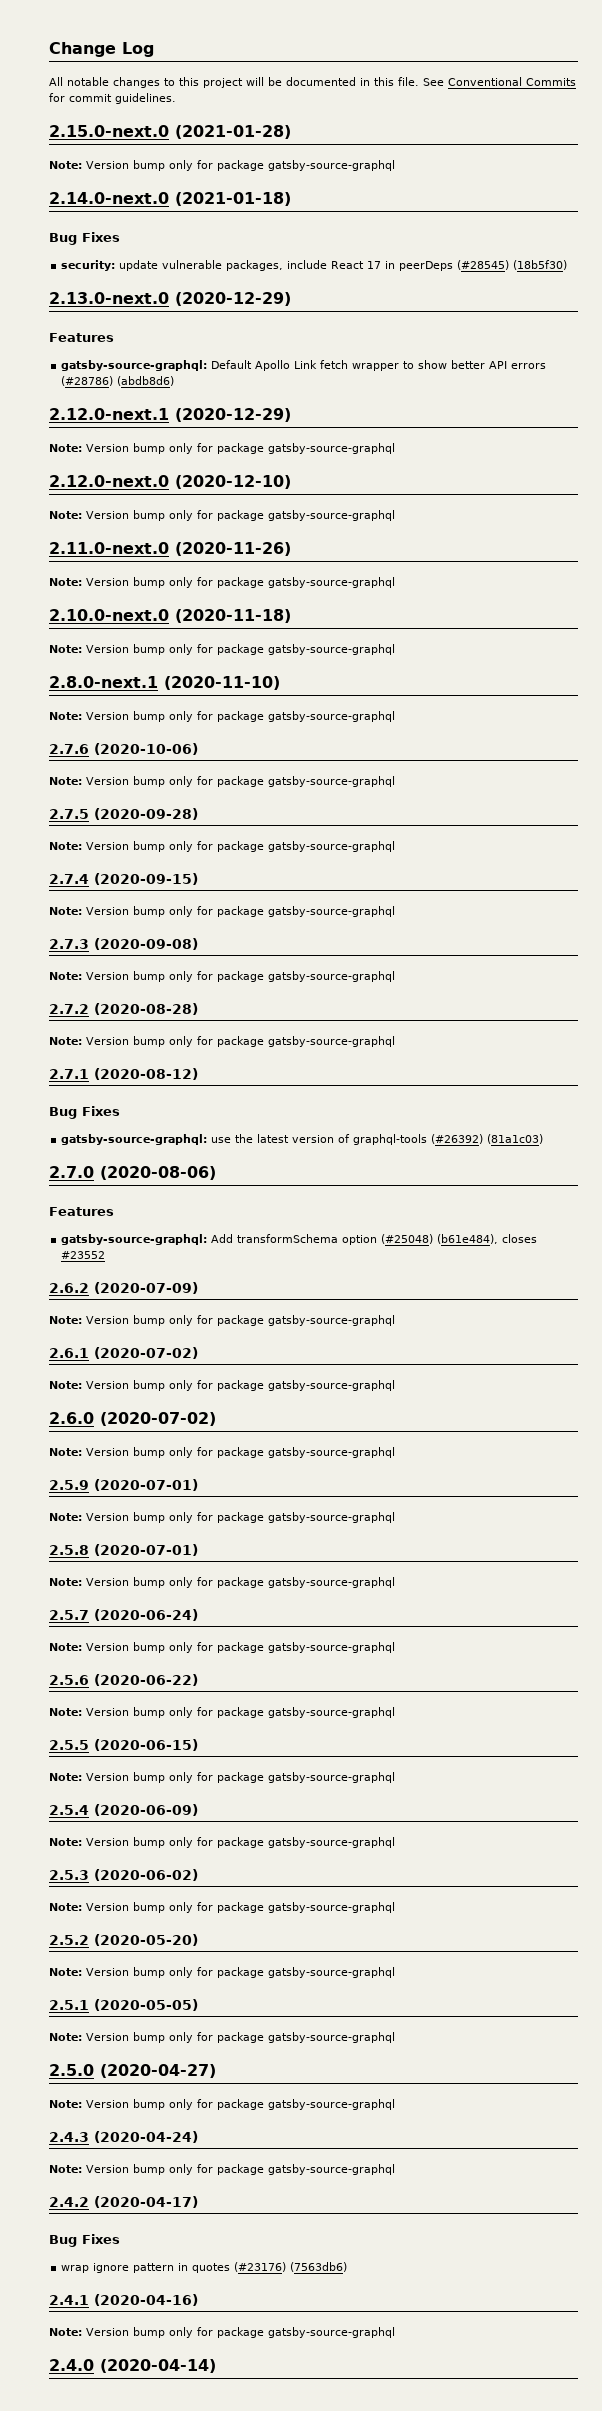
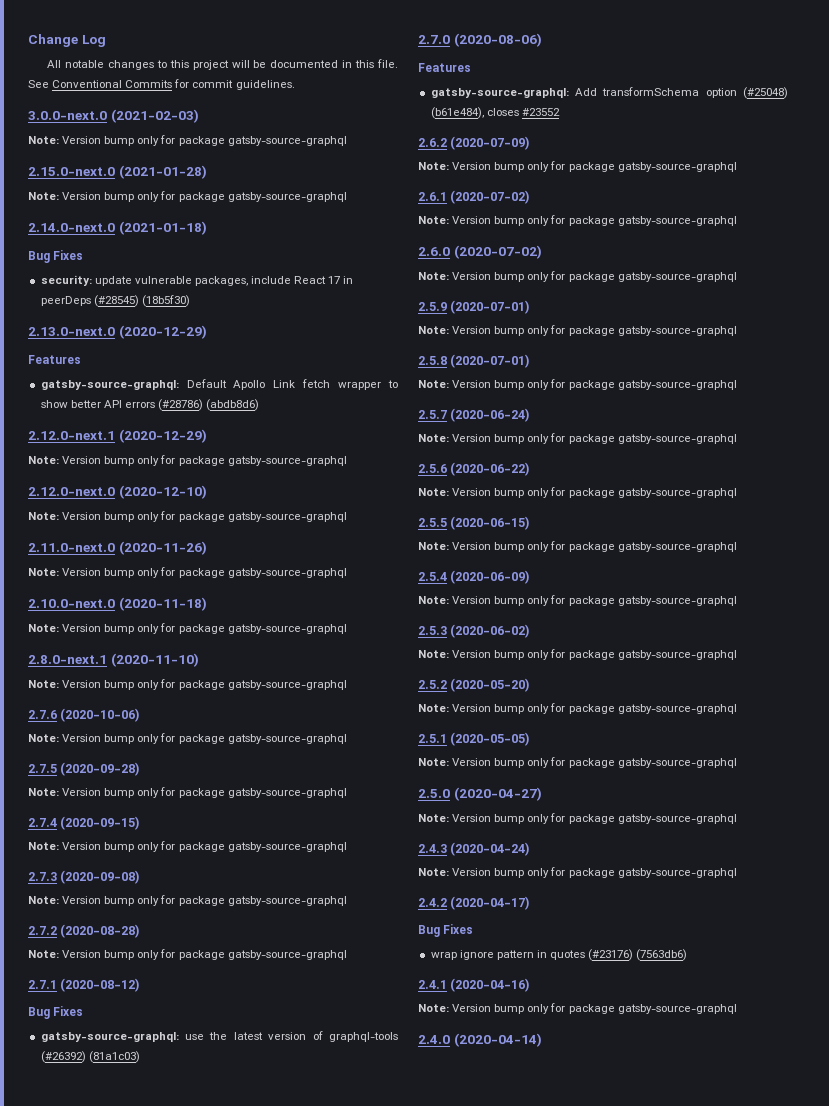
(176, 98) none -> [28,109,199,123] [28,135,347,146] // 3.0.0-next.0 (2021-02-03) // Note: Version bump only for package gatsby-source-graphql

